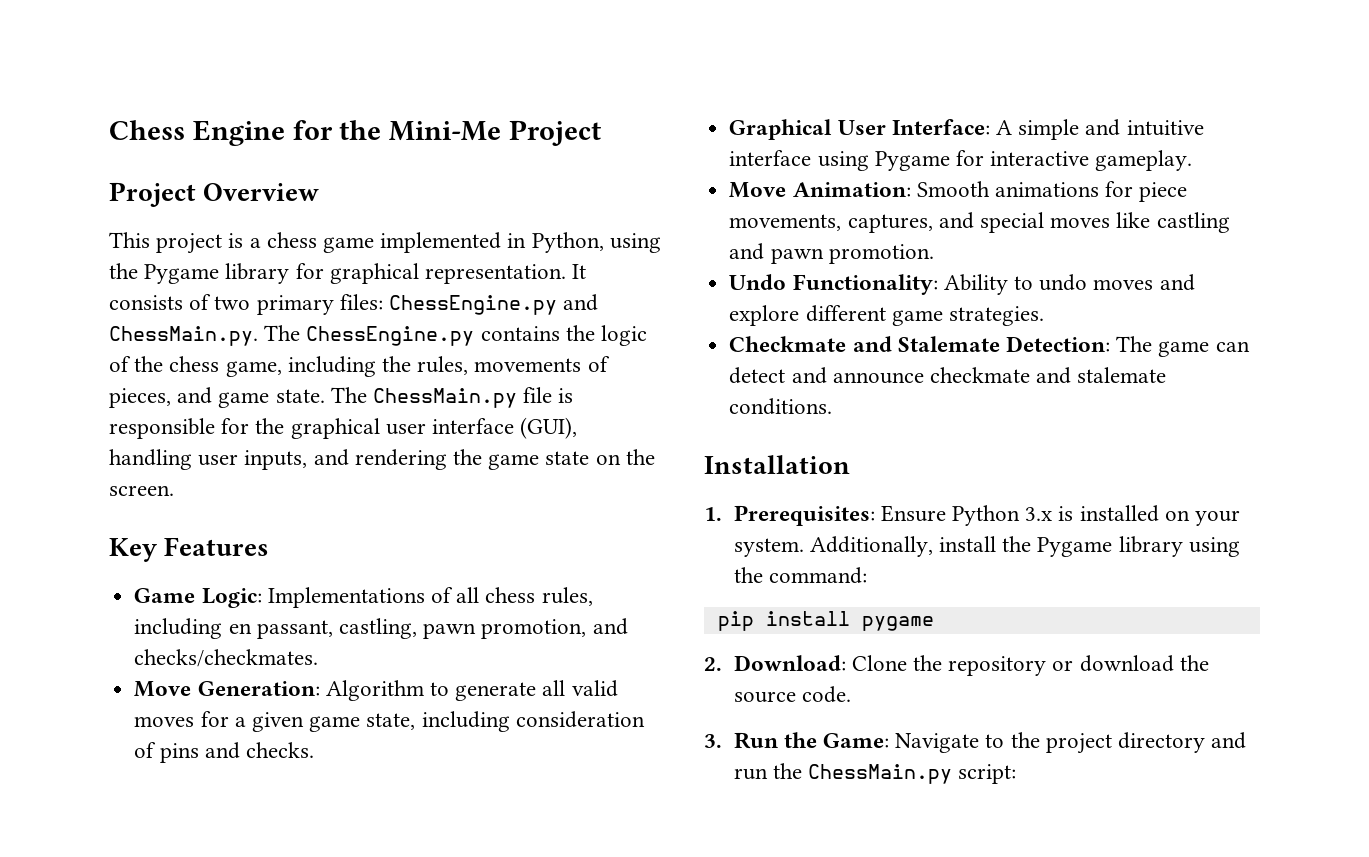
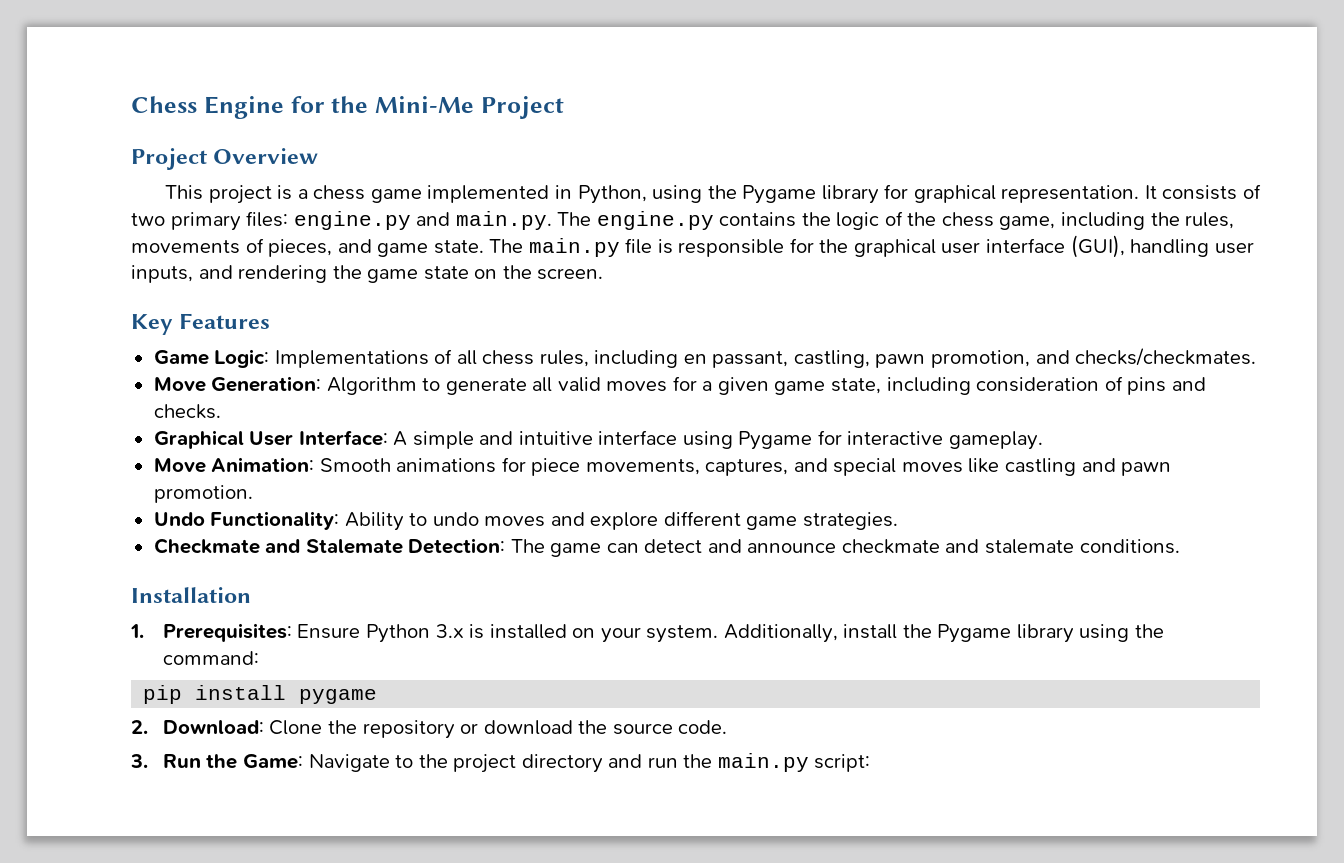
[389,294,599,315] [109,325,475,346] ChessEngine.py and ChessMain.py. The ChessEngine.py -> [293,211,714,230] engine.py and main.py. The engine.py
[373,388,518,408] ChessMain.py -> [528,238,620,257] main.py
[807,764,952,784] ChessMain.py -> [717,753,809,772] main.py

